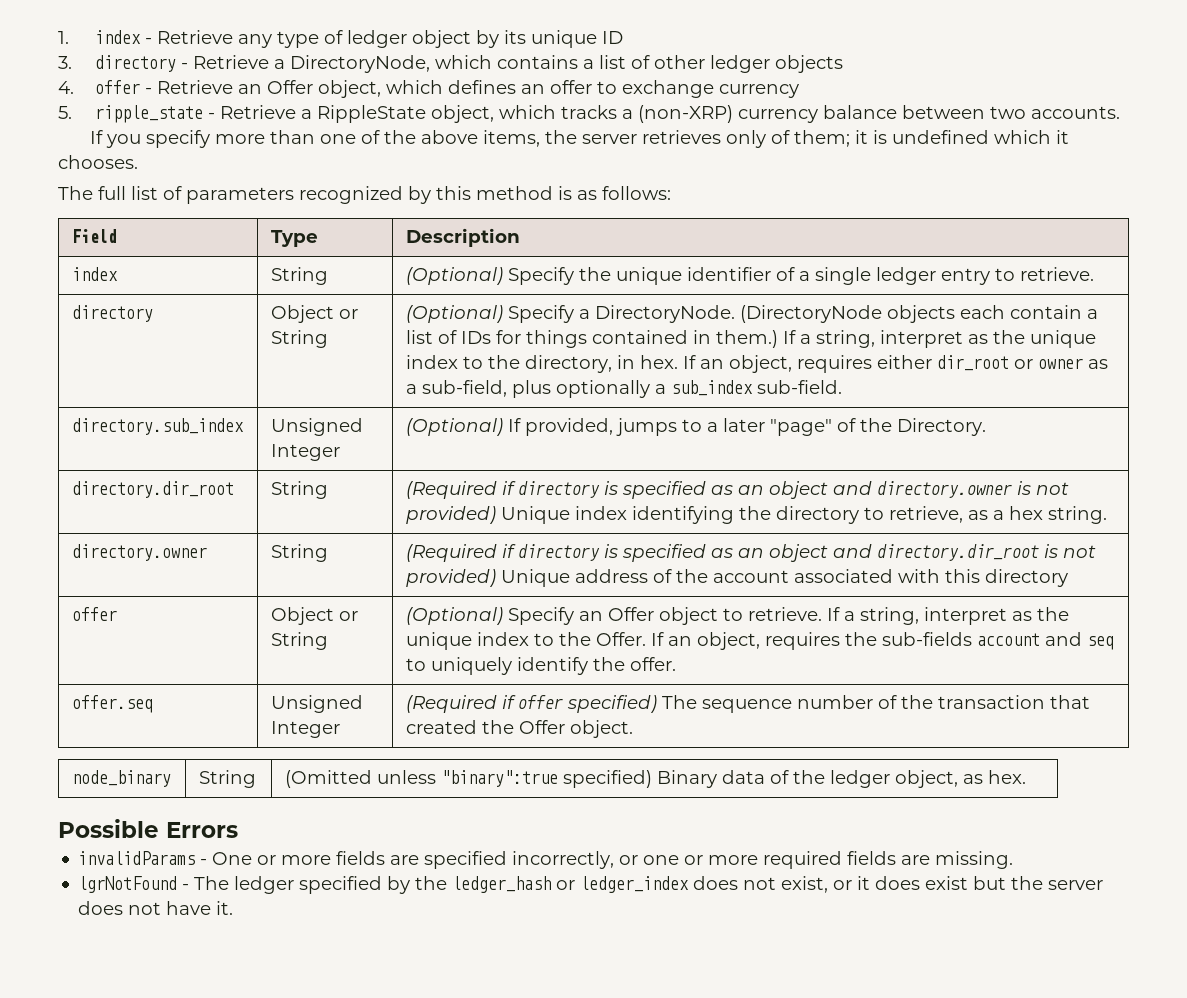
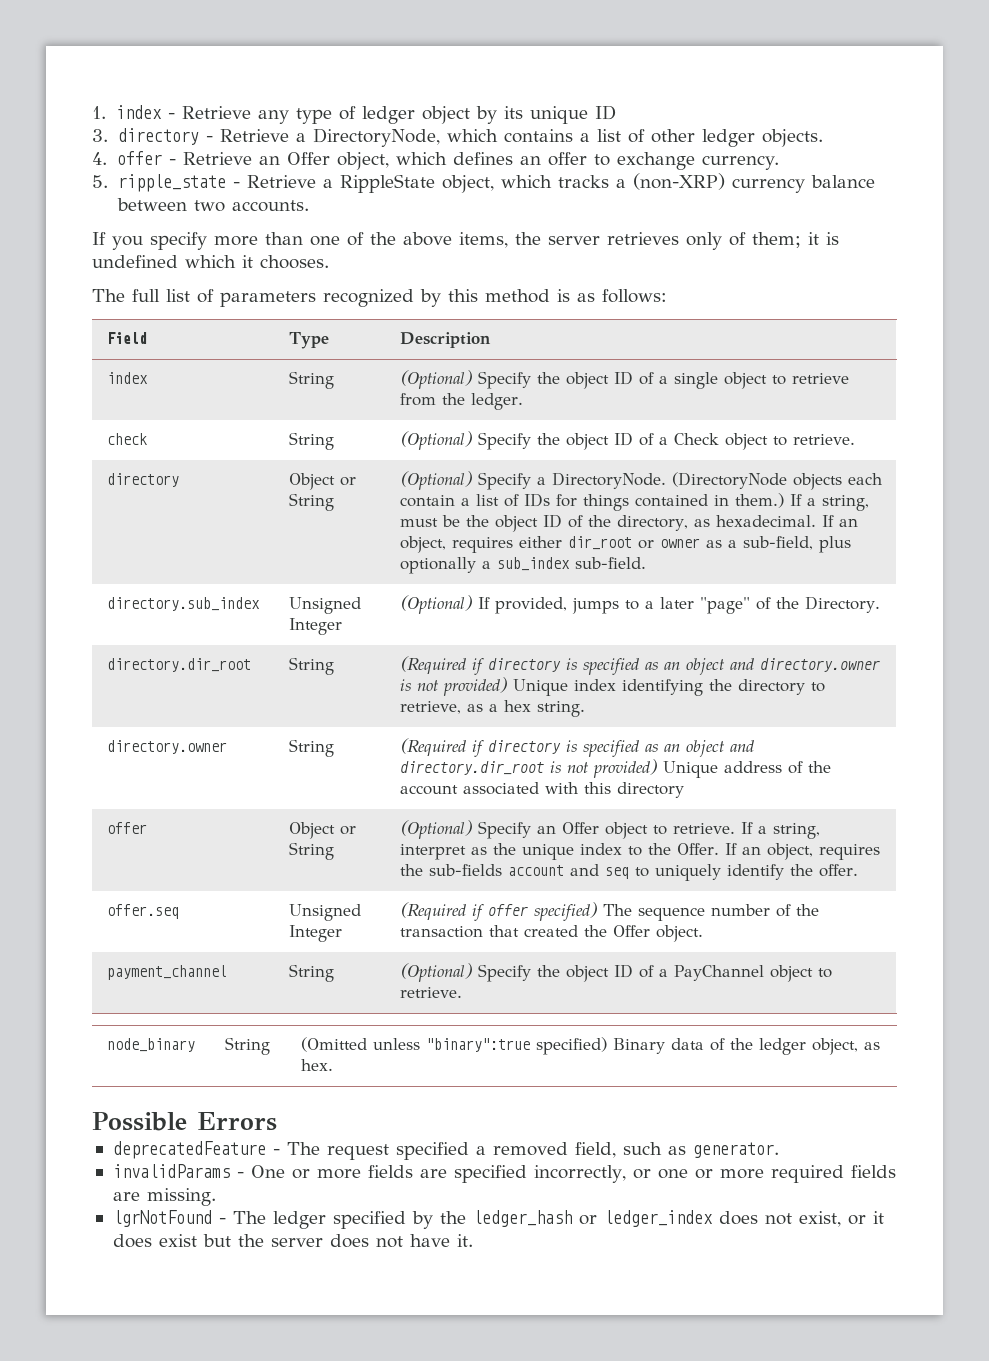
[774,55,843,73] objects -> [761,129,823,147] objects.
[718,84,799,98] currency -> [701,155,780,170] currency.
[615,267,771,285] unique identifier -> [565,371,633,389] object ID
[875,267,990,285] ledger entry -> [723,372,849,389] [399,393,523,410] [106,433,147,445] [288,432,334,450] [399,431,768,450] object to retrieve from the ledger. // check | String | (Optional) Specify the object ID of a Check object
[879,330,1096,348] [405,355,678,373] interpret as the unique index to the directory, in hex. -> [399,514,816,532] must be the object ID of the directory, as hexadecimal.
(633, 729) none -> [106,965,227,980] [288,964,334,982] [399,963,832,982] [399,987,462,998] // payment_channel | String | (Optional) Specify the object ID of a PayChannel object to retrieve.
(238, 830) none -> [112,1141,779,1160] // deprecatedFeature - The request specified a removed field, such as generator.

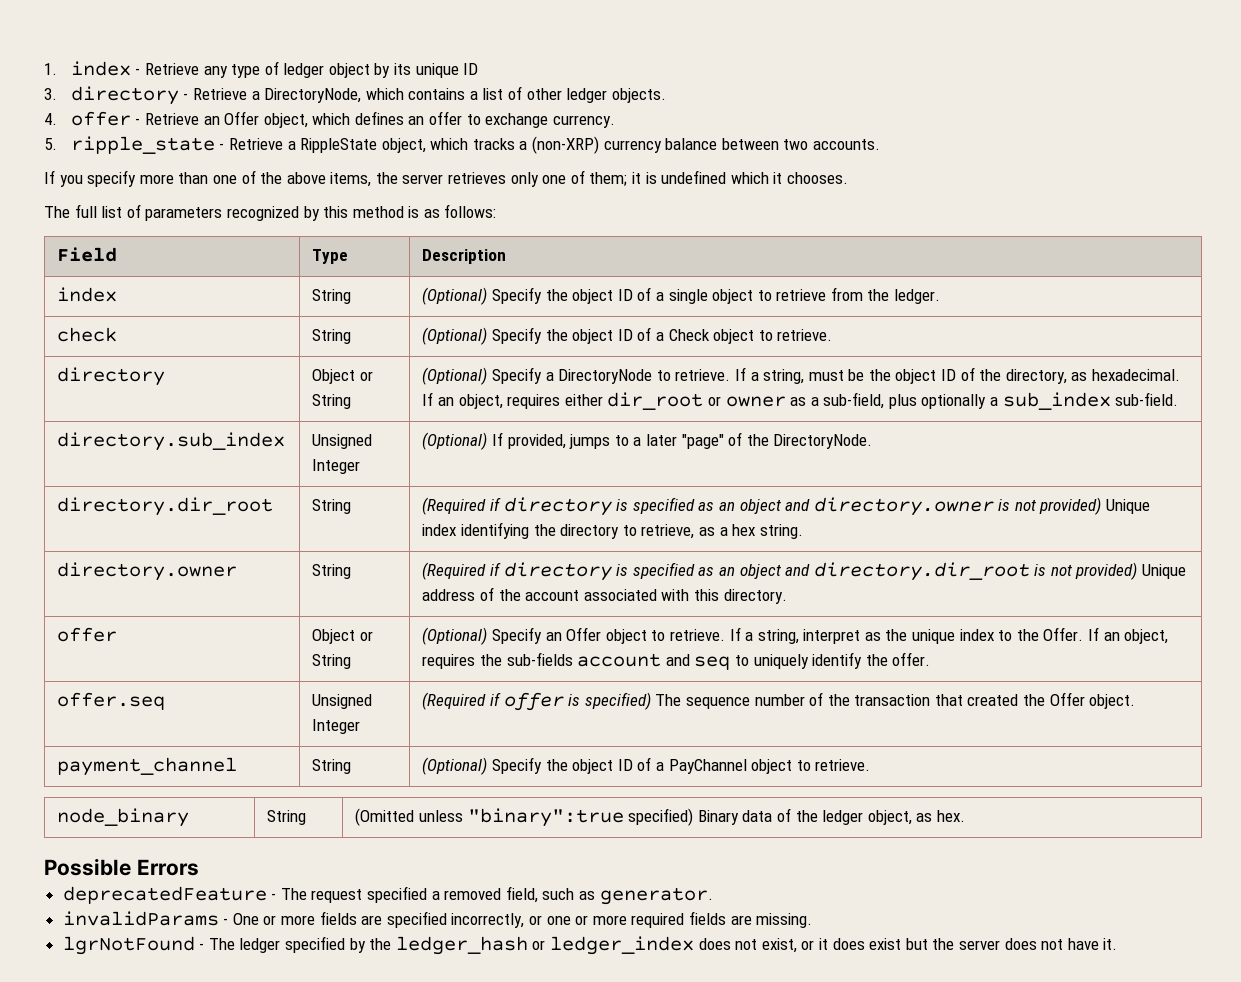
(722, 241) none -> [542,175,567,184] one
[551,472,882,490] [399,493,784,511] DirectoryNode. (DirectoryNode objects each contain a list of IDs for things contained in them.) -> [558,369,731,384] DirectoryNode to retrieve.
[804,596,880,613] Directory. -> [773,434,873,449] DirectoryNode.
[616,782,684,798] directory -> [723,589,787,604] directory.
(528, 910) none -> [568,694,581,706] is

